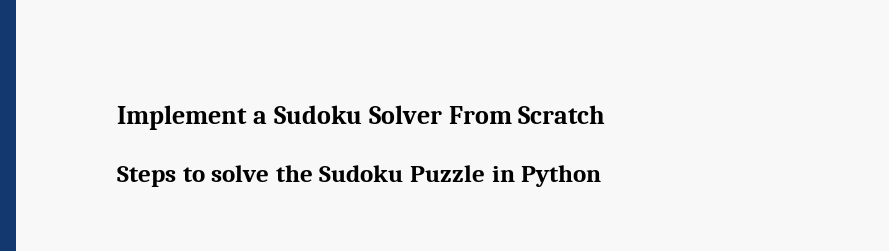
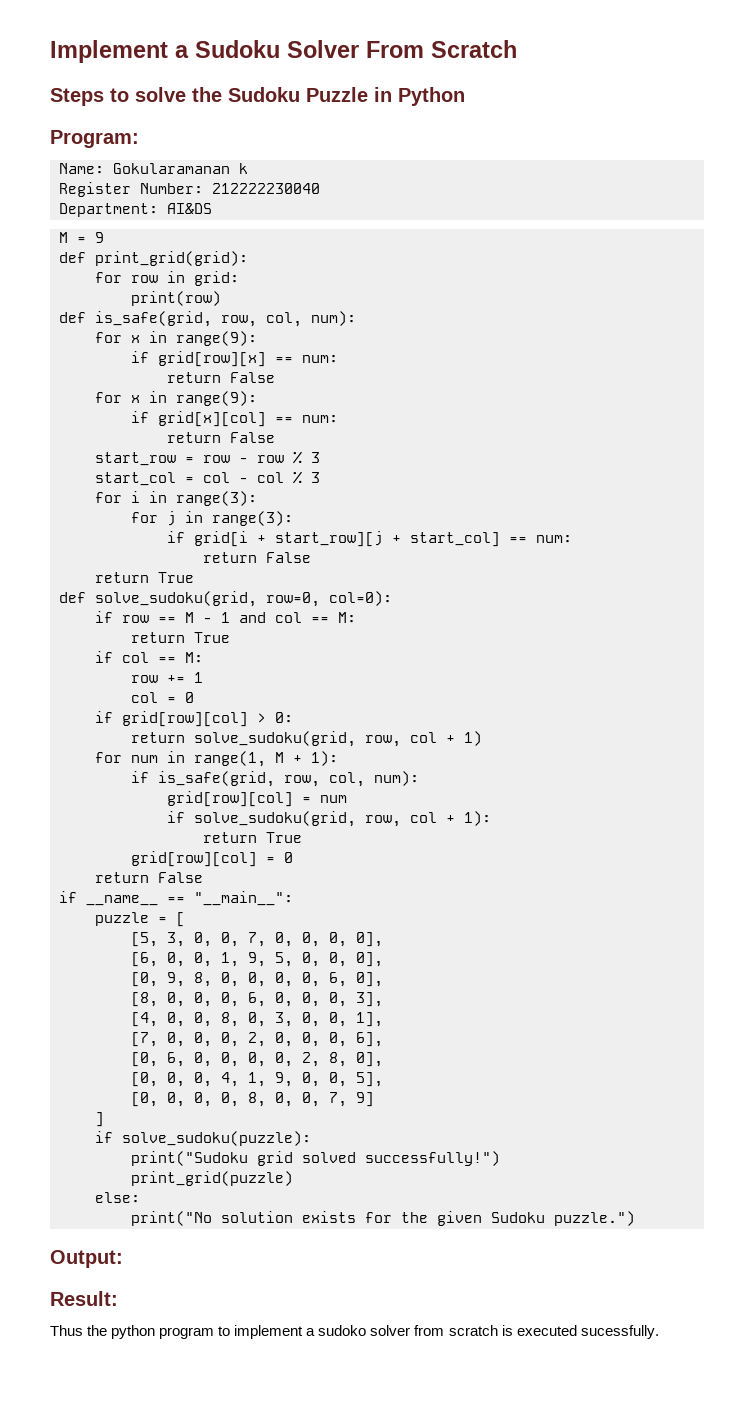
(602, 176) none -> [50,130,139,148] [59,163,248,174] [59,182,320,197] [59,203,212,217] [59,232,104,243] [59,251,248,266] [95,271,239,286] [131,291,221,306] [59,311,356,327] [95,331,257,346] [131,351,338,367] [167,372,275,383] [95,391,257,406] [131,411,338,427] [167,432,275,443] [95,451,320,466] [95,471,320,486] [95,491,257,506] [131,511,293,526] [167,531,572,547] [203,552,311,563] [95,572,194,583] [59,591,392,607] [95,611,356,623] [131,632,230,643] [95,651,203,663] [131,672,203,683] [131,692,194,703] [95,711,293,727] [131,731,482,747] [95,751,338,767] [131,771,419,787] [167,791,347,807] [167,811,491,827] [203,832,302,843] [131,851,293,867] [95,872,203,883] [59,891,293,906] [95,912,185,927] [131,932,383,947] [131,952,383,967] [131,972,383,987] [131,992,383,1007] [131,1012,383,1027] [131,1032,383,1047] [131,1052,383,1067] [131,1072,383,1087] [131,1092,374,1107] [95,1112,104,1127] [95,1131,311,1146] [131,1151,500,1166] [131,1171,293,1186] [95,1192,140,1203] [131,1211,635,1226] [50,1250,123,1268] [50,1291,118,1306] [50,1325,659,1339] // Program: // Name: Gokularamanan k // Register Number: 212222230040 // Department: AI&DS // M = 9 // def print_grid(grid): // for row in grid: // print(row) // def is_safe(grid, row, col, num): // for x in range(9): // if grid[row][x] == num: // return False // for x in range(9): // if grid[x][col] == num: // return False // start_row = row - row % 3 // start_col = col - col % 3 // for i in range(3): // for j in range(3): // if grid[i + start_row][j + start_col] == num: // return False // return True // def solve_sudoku(grid, row=0, col=0): // if row == M - 1 and col == M: // return True // if col == M: // row += 1 // col = 0 // if grid[row][col] > 0: // return solve_sudoku(grid, row, col + 1) // for num in range(1, M + 1): // if is_safe(grid, row, col, num): // grid[row][col] = num // if solve_sudoku(grid, row, col + 1): // return True // grid[row][col] = 0 // return False // if __name__ == "__main__": // puzzle = [ // [5, 3, 0, 0, 7, 0, 0, 0, 0], // [6, 0, 0, 1, 9, 5, 0, 0, 0], // [0, 9, 8, 0, 0, 0, 0, 6, 0], // [8, 0, 0, 0, 6, 0, 0, 0, 3], // [4, 0, 0, 8, 0, 3, 0, 0, 1], // [7, 0, 0, 0, 2, 0, 0, 0, 6], // [0, 6, 0, 0, 0, 0, 2, 8, 0], // [0, 0, 0, 4, 1, 9, 0, 0, 5], // [0, 0, 0, 0, 8, 0, 0, 7, 9] // ] // if solve_sudoku(puzzle): // print("Sudoku grid solved successfully!") // print_grid(puzzle) // else: // print("No solution exists for the given Sudoku puzzle.") // Output: // Result: // Thus the python program to implement a sudoko solver from scratch is executed sucessfully.

